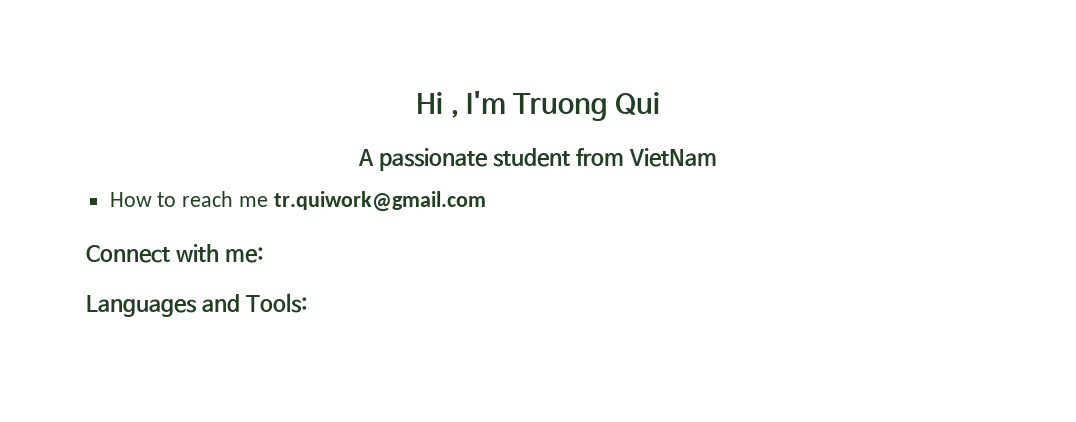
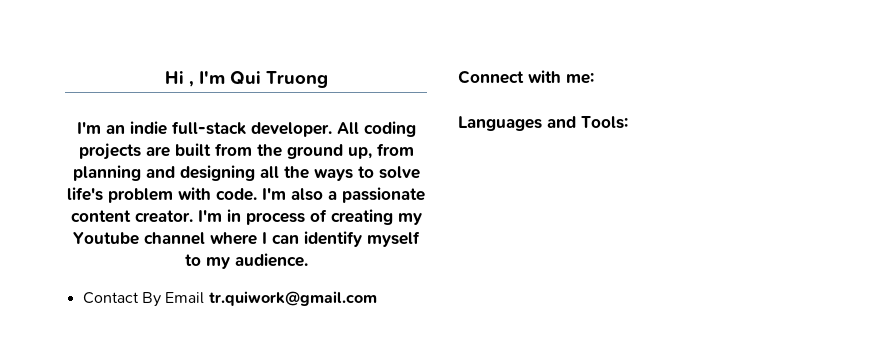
(507, 102) none -> [229,71,261,85] Qui
[614,92,660,115] [358,148,717,171] [109,191,269,207] Qui // A passionate student from VietNam // How to reach me -> [76,121,416,137] [78,143,414,160] [72,165,420,181] [67,187,425,203] [70,209,422,225] [73,231,420,247] [184,253,308,269] [82,292,205,307] // I'm an indie full-stack developer. All coding projects are built from the ground up, from planning and designing all the ways to solve life's problem with code. I'm also a passionate content creator. I'm in process of creating my Youtube channel where I can identify myself to my audience. // Contact By Email

